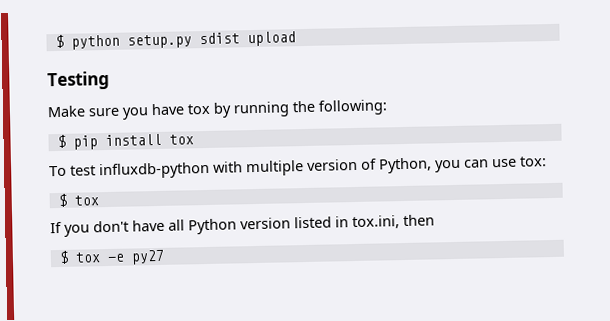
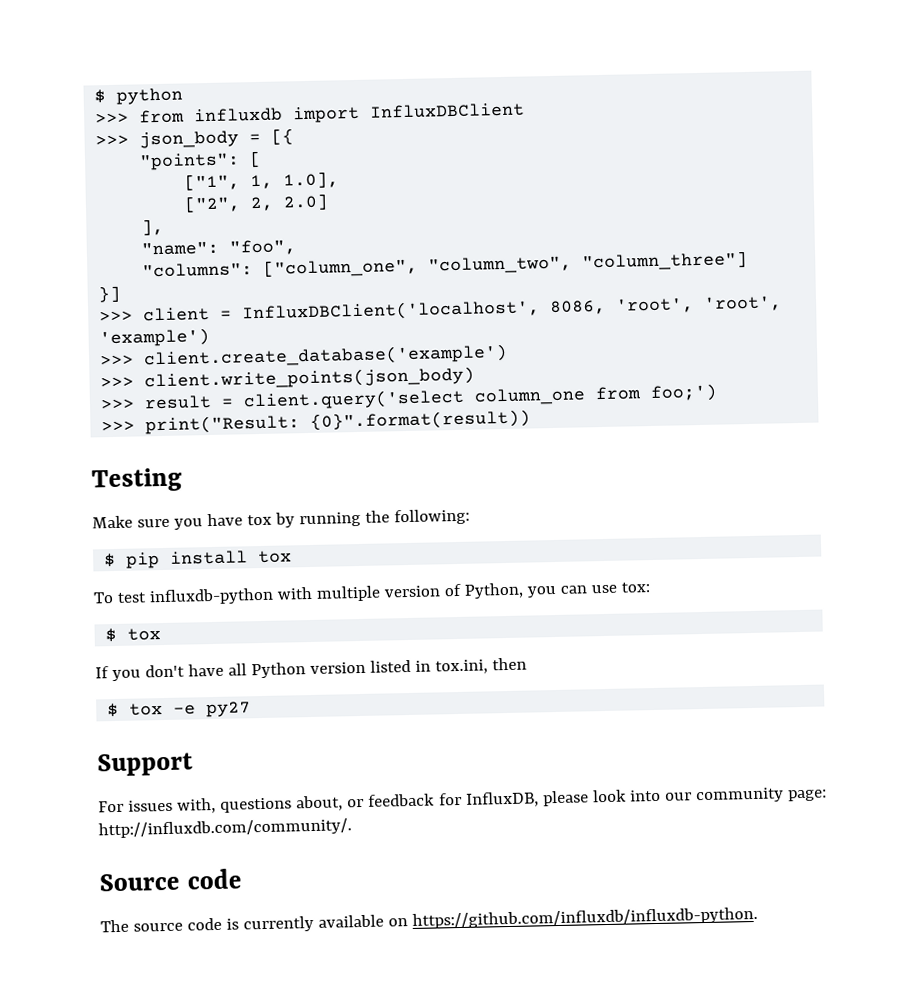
[126,31,296,49] setup.py sdist upload -> [95,102,526,124] [95,128,295,149] [139,150,263,171] [184,171,340,191] [184,193,330,213] [141,218,165,236] [141,239,297,256] [142,250,749,278] [98,285,122,303] [99,295,783,323] [99,327,211,348] [100,343,509,369] [100,366,476,391] [100,383,719,411] [101,409,532,435] // >>> from influxdb import InfluxDBClient // >>> json_body = [{ // "points": [ // ["1", 1, 1.0], // ["2", 2, 2.0] // ], // "name": "foo", // "columns": ["column_one", "column_two", "column_three"] // }] // >>> client = InfluxDBClient('localhost', 8086, 'root', 'root', 'example') // >>> client.create_database('example') // >>> client.write_points(json_body) // >>> result = client.query('select column_one from foo;') // >>> print("Result: {0}".format(result))
(165, 257) none -> [97,752,193,777] [98,787,827,814] [98,818,352,839] [99,868,242,892] [100,906,758,933] // Support // For issues with, questions about, or feedback for InfluxDB, please look into our community page: http://influxdb.com/community/. // Source code // The source code is currently available on https://github.com/influxdb/influxdb-python.

